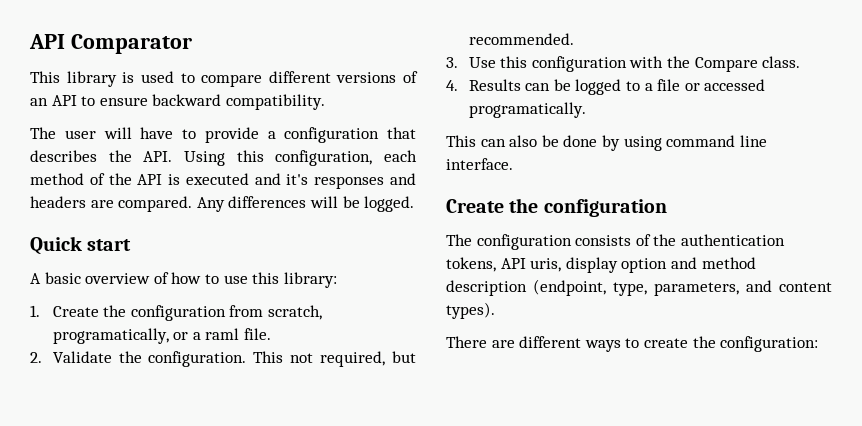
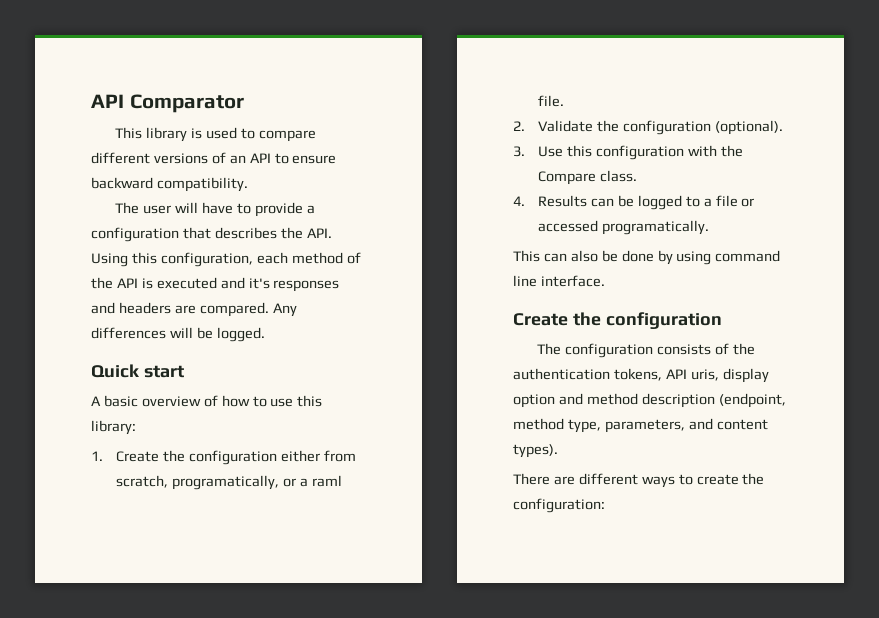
(226, 313) none -> [280,450,320,462] either
[148,351,416,367] [468,33,574,45] configuration. This not required, but recommended. -> [622,120,783,135] configuration (optional).
(606, 287) none -> [513,418,564,430] method

